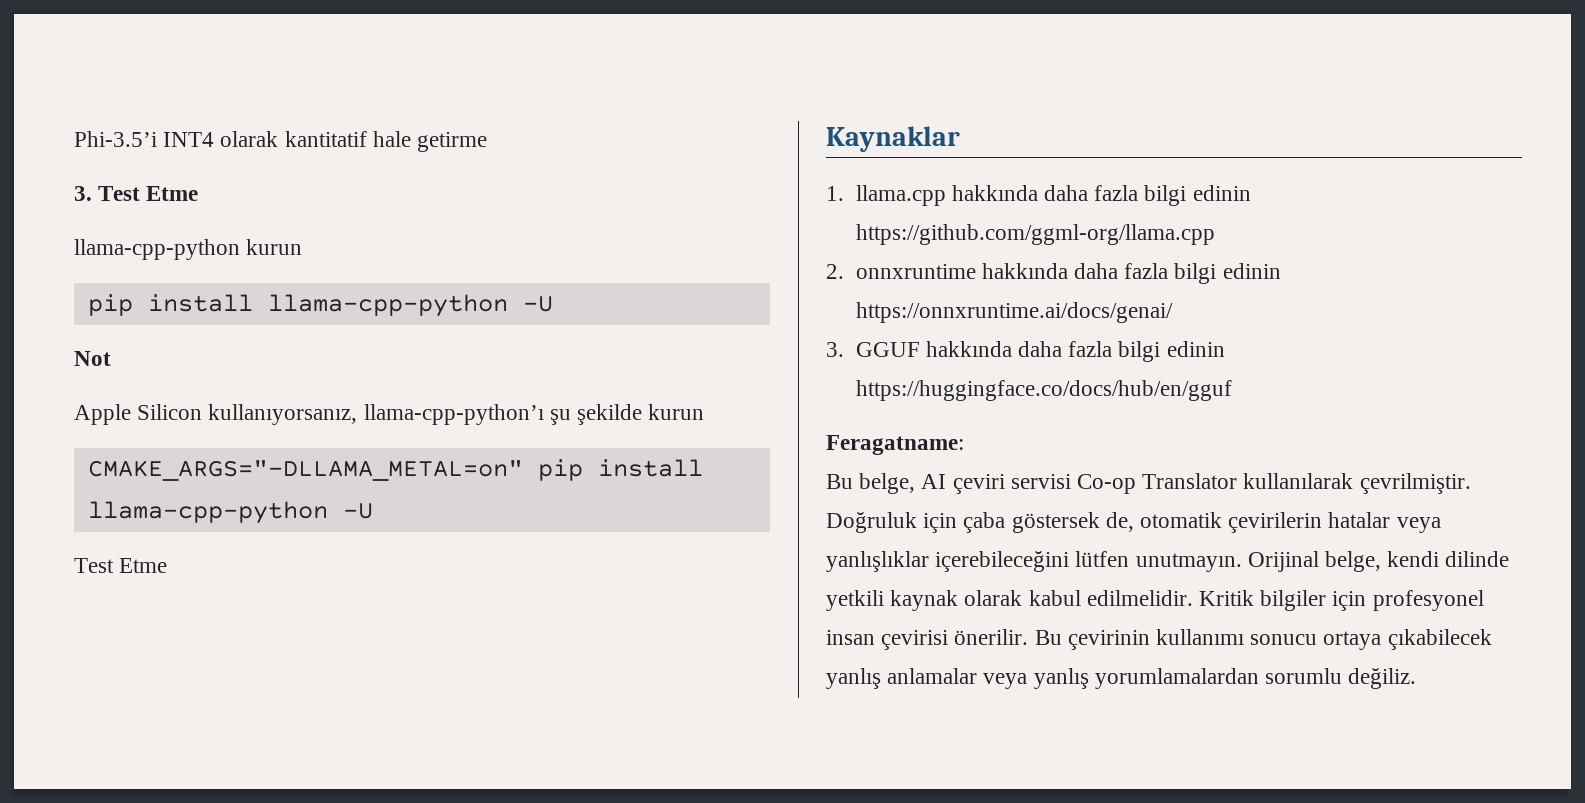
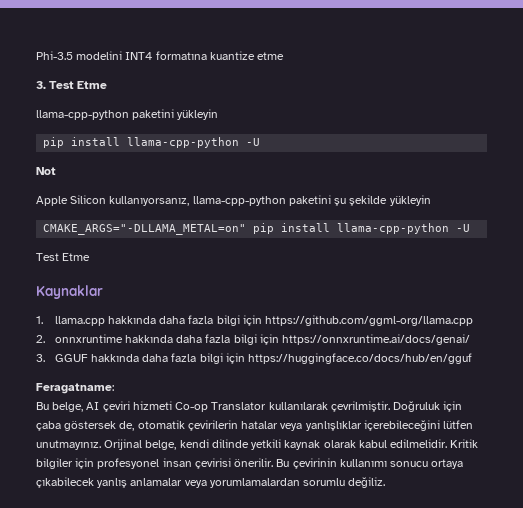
[74,131,488,152] Phi-3.5’i INT4 olarak kantitatif hale getirme -> [36,51,285,60] Phi-3.5 modelini INT4 formatına kuantize etme
[246,239,303,255] kurun -> [132,109,219,120] paketini yükleyin
[363,404,544,425] llama-cpp-python’ı -> [192,195,331,206] llama-cpp-python paketini
[648,404,705,420] kurun -> [389,195,431,206] yükleyin
[1192,185,1251,201] edinin -> [242,315,262,326] için
[1222,263,1281,279] edinin -> [259,334,279,345] için
[1166,341,1225,357] edinin -> [225,353,245,364] için
[1010,474,1071,489] servisi -> [132,401,172,410] hizmeti
[1135,553,1242,572] unutmayın. -> [36,440,101,450] unutmayınız.
[1033,668,1089,689] yanlış -> (207, 484) none

